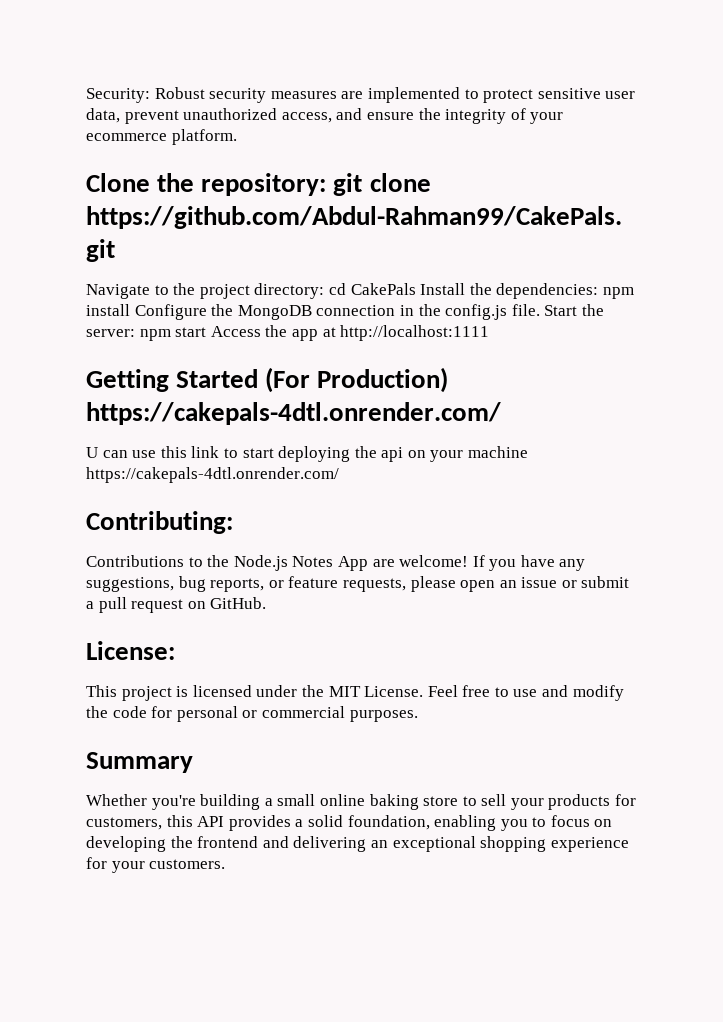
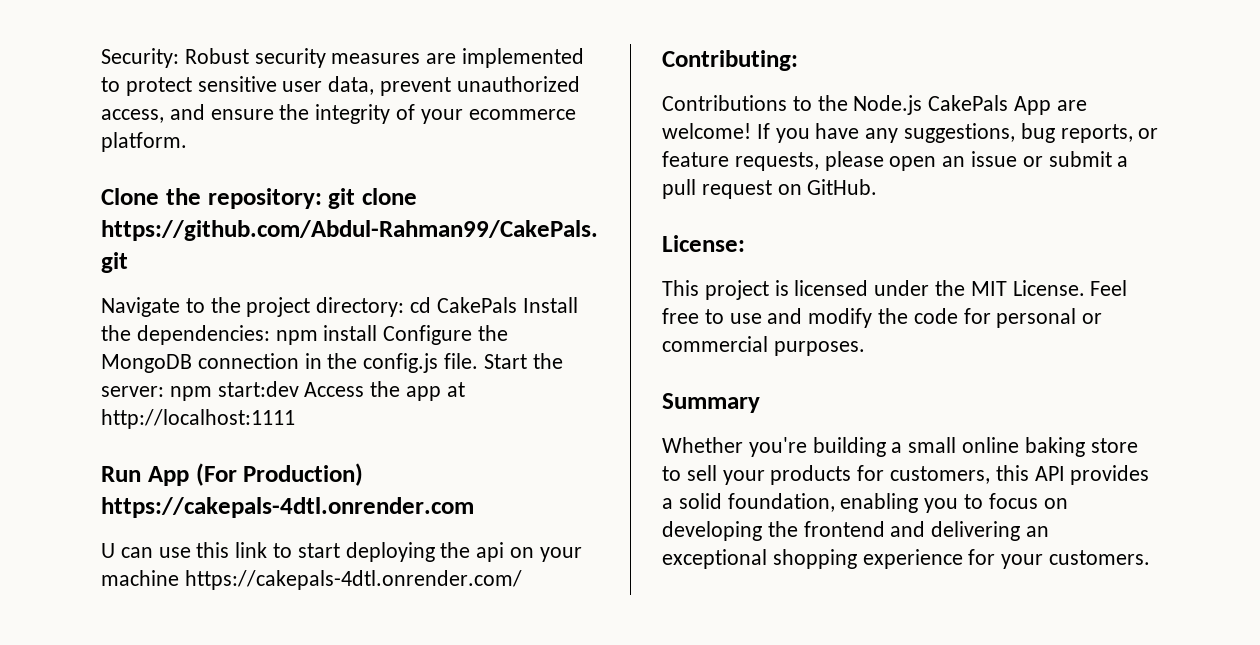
[175,327,207,337] start -> [217,381,299,397] start:dev
[86,369,259,392] Getting Started -> [101,466,189,486] Run App
[86,402,501,425] https://cakepals-4dtl.onrender.com/ -> [101,497,474,518] https://cakepals-4dtl.onrender.com
[292,556,334,567] Notes -> [928,95,1009,111] CakePals

